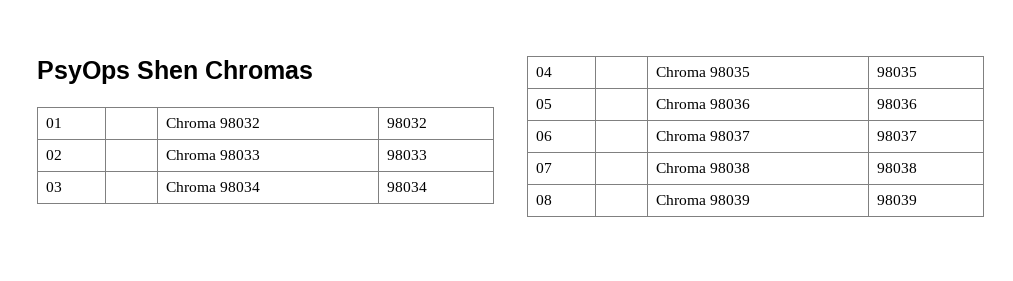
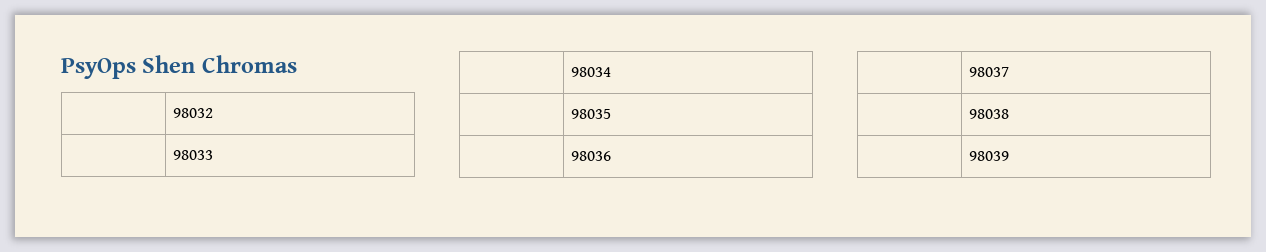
[46,118,63,128] [166,118,261,128] [387,118,428,128] [46,150,63,160] [166,150,261,160] [387,150,428,160] [46,182,63,192] [166,182,261,192] [387,182,428,192] [536,67,553,77] [656,67,751,77] [877,67,918,77] [536,99,553,109] [656,99,751,109] [877,99,918,109] [536,131,553,141] [656,131,751,141] [877,131,918,141] [536,163,553,173] [656,163,751,173] [877,163,918,173] [536,195,553,205] [656,195,751,205] 01 | | Chroma 98032 | 98032 // 02 | | Chroma 98033 | 98033 // 03 | | Chroma 98034 | 98034 // 04 | | Chroma 98035 | 98035 // 05 | | Chroma 98036 | 98036 // 06 | | Chroma 98037 | 98037 // 07 | | Chroma 98038 | 98038 // 08 | | Chroma 98039 -> [172,108,213,118] [172,150,213,160] [570,67,611,77] [570,109,611,119] [570,151,611,161] [968,67,1009,77] [968,109,1009,119] | 98032 // | 98033 // | 98034 // | 98035 // | 98036 // | 98037 // | 98038 //

